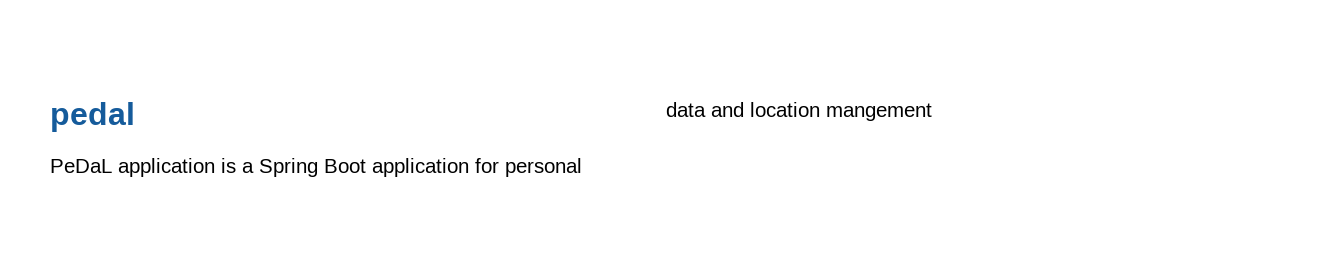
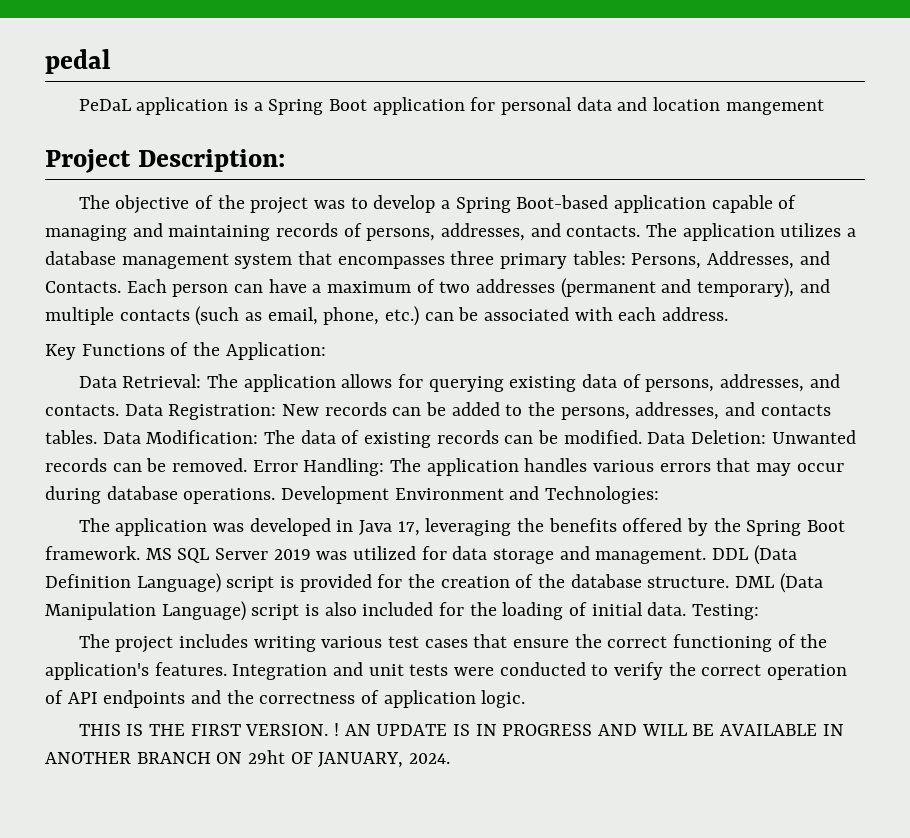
(932, 112) none -> [45,149,285,173] [78,195,797,214] [45,223,857,241] [45,251,830,269] [45,278,830,298] [45,306,729,326] [45,342,326,360] [78,374,840,392] [45,402,831,420] [45,430,856,448] [45,458,844,476] [45,486,660,504] [78,518,846,536] [45,545,797,565] [45,573,823,593] [45,601,760,621] [78,634,828,653] [45,662,848,680] [45,690,526,708] [78,723,844,736] [45,750,451,768] // Project Description: // The objective of the project was to develop a Spring Boot-based application capable of managing and maintaining records of persons, addresses, and contacts. The application utilizes a database management system that encompasses three primary tables: Persons, Addresses, and Contacts. Each person can have a maximum of two addresses (permanent and temporary), and multiple contacts (such as email, phone, etc.) can be associated with each address. // Key Functions of the Application: // Data Retrieval: The application allows for querying existing data of persons, addresses, and contacts. Data Registration: New records can be added to the persons, addresses, and contacts tables. Data Modification: The data of existing records can be modified. Data Deletion: Unwanted records can be removed. Error Handling: The application handles various errors that may occur during database operations. Development Environment and Technologies: // The application was developed in Java 17, leveraging the benefits offered by the Spring Boot framework. MS SQL Server 2019 was utilized for data storage and management. DDL (Data Definition Language) script is provided for the creation of the database structure. DML (Data Manipulation Language) script is also included for the loading of initial data. Testing: // The project includes writing various test cases that ensure the correct functioning of the application's features. Integration and unit tests were conducted to verify the correct operation of API endpoints and the correctness of application logic. // THIS IS THE FIRST VERSION. ! AN UPDATE IS IN PROGRESS AND WILL BE AVAILABLE IN ANOTHER BRANCH ON 29ht OF JANUARY, 2024.

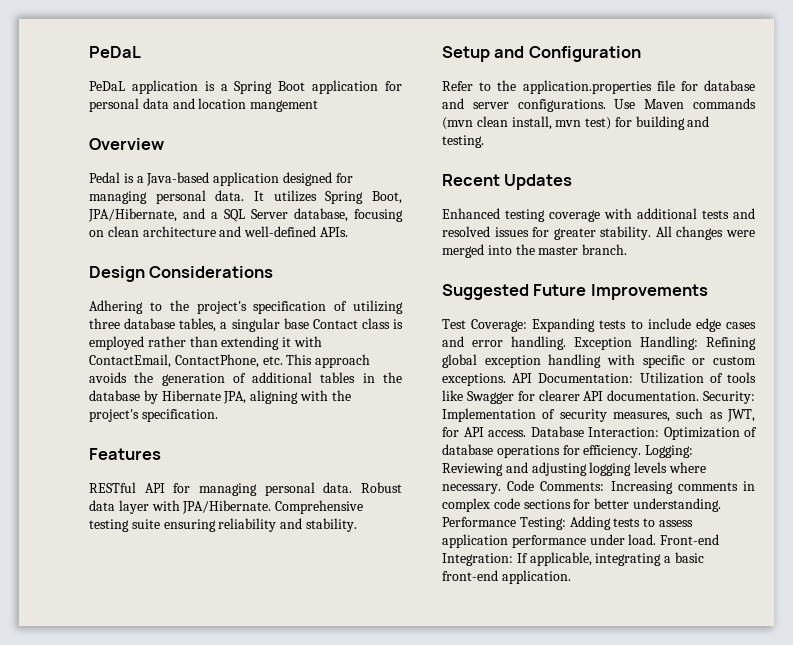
[45,49,111,74] pedal -> [89,46,141,58] PeDaL
[45,149,285,173] [78,195,797,214] [45,223,857,241] [45,251,830,269] [45,278,830,298] [45,306,729,326] [45,342,326,360] [78,374,840,392] [45,402,831,420] [45,430,856,448] [45,458,844,476] [45,486,660,504] [78,518,846,536] [45,545,797,565] [45,573,823,593] [45,601,760,621] [78,634,828,653] [45,662,848,680] [45,690,526,708] [78,723,844,736] [45,750,451,768] Project Description: // The objective of the project was to develop a Spring Boot-based application capable of managing and maintaining records of persons, addresses, and contacts. The application utilizes a database management system that encompasses three primary tables: Persons, Addresses, and Contacts. Each person can have a maximum of two addresses (permanent and temporary), and multiple contacts (such as email, phone, etc.) can be associated with each address. // Key Functions of the Application: // Data Retrieval: The application allows for querying existing data of persons, addresses, and contacts. Data Registration: New records can be added to the persons, addresses, and contacts tables. Data Modification: The data of existing records can be modified. Data Deletion: Unwanted records can be removed. Error Handling: The application handles various errors that may occur during database operations. Development Environment and Technologies: // The application was developed in Java 17, leveraging the benefits offered by the Spring Boot framework. MS SQL Server 2019 was utilized for data storage and management. DDL (Data Definition Language) script is provided for the creation of the database structure. DML (Data Manipulation Language) script is also included for the loading of initial data. Testing: // The project includes writing various test cases that ensure the correct functioning of the application's features. Integration and unit tests were conducted to verify the correct operation of API endpoints and the correctness of application logic. // THIS IS THE FIRST VERSION. ! AN UPDATE IS IN PROGRESS AND WILL BE AVAILABLE IN ANOTHER BRANCH ON 29ht OF JANUARY, 2024. -> [89,138,164,150] [89,172,353,186] [89,190,402,204] [88,208,403,222] [89,226,348,237] [89,266,274,282] [89,300,403,314] [89,318,403,332] [89,336,322,350] [89,354,371,368] [89,372,402,386] [89,390,351,404] [89,409,218,422] [89,448,161,460] [89,482,402,496] [89,500,364,514] [89,518,357,532] [442,46,641,62] [442,80,755,94] [442,98,756,112] [442,116,710,130] [442,135,484,148] [442,174,573,190] [442,208,755,222] [442,226,755,240] [442,244,628,258] [442,284,708,300] [442,318,756,332] [442,336,756,350] [442,354,756,368] [442,372,756,386] [442,390,755,404] [442,408,755,422] [442,426,757,440] [442,444,694,458] [442,462,706,476] [442,480,755,494] [442,498,721,512] [442,516,693,530] [442,534,720,548] [442,552,704,566] [442,570,571,584] Overview // Pedal is a Java-based application designed for managing personal data. It utilizes Spring Boot, JPA/Hibernate, and a SQL Server database, focusing on clean architecture and well-defined APIs. // Design Considerations // Adhering to the project's specification of utilizing three database tables, a singular base Contact class is employed rather than extending it with ContactEmail, ContactPhone, etc. This approach avoids the generation of additional tables in the database by Hibernate JPA, aligning with the project's specification. // Features // RESTful API for managing personal data. Robust data layer with JPA/Hibernate. Comprehensive testing suite ensuring reliability and stability. // Setup and Configuration // Refer to the application.properties file for database and server configurations. Use Maven commands (mvn clean install, mvn test) for building and testing. // Recent Updates // Enhanced testing coverage with additional tests and resolved issues for greater stability. All changes were merged into the master branch. // Suggested Future Improvements // Test Coverage: Expanding tests to include edge cases and error handling. Exception Handling: Refining global exception handling with specific or custom exceptions. API Documentation: Utilization of tools like Swagger for clearer API documentation. Security: Implementation of security measures, such as JWT, for API access. Database Interaction: Optimization of database operations for efficiency. Logging: Reviewing and adjusting logging levels where necessary. Code Comments: Increasing comments in complex code sections for better understanding. Performance Testing: Adding tests to assess application performance under load. Front-end Integration: If applicable, integrating a basic front-end application.

